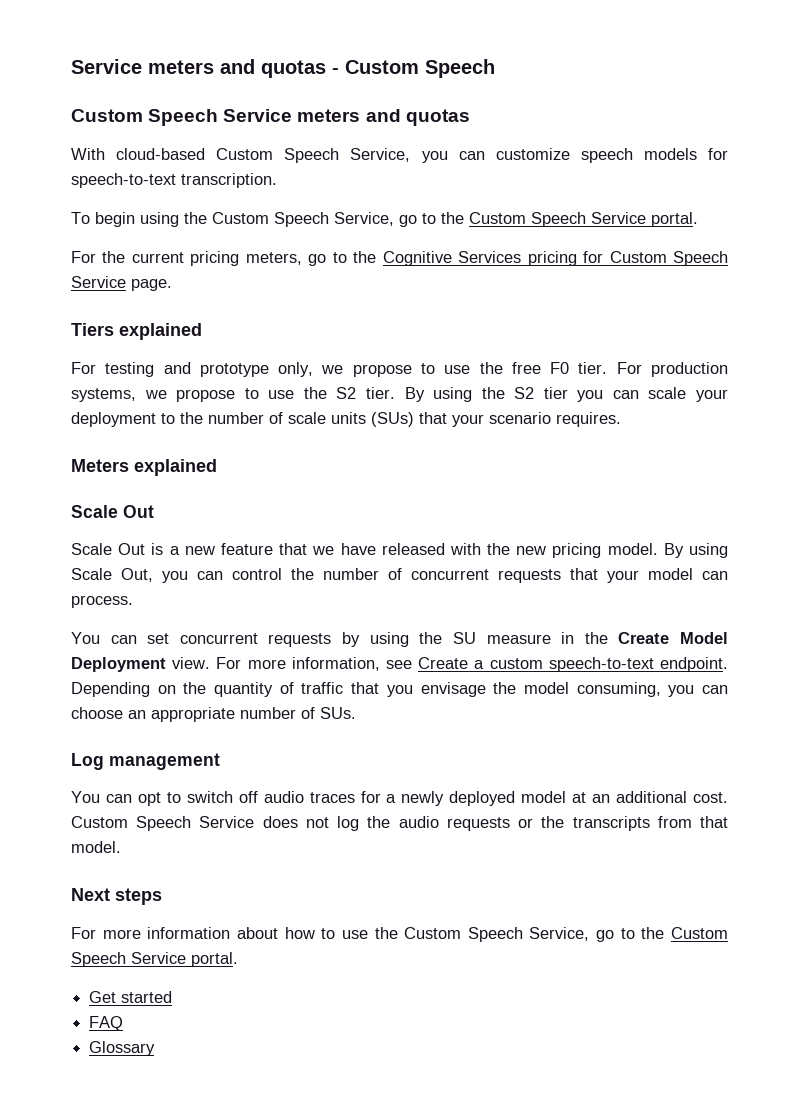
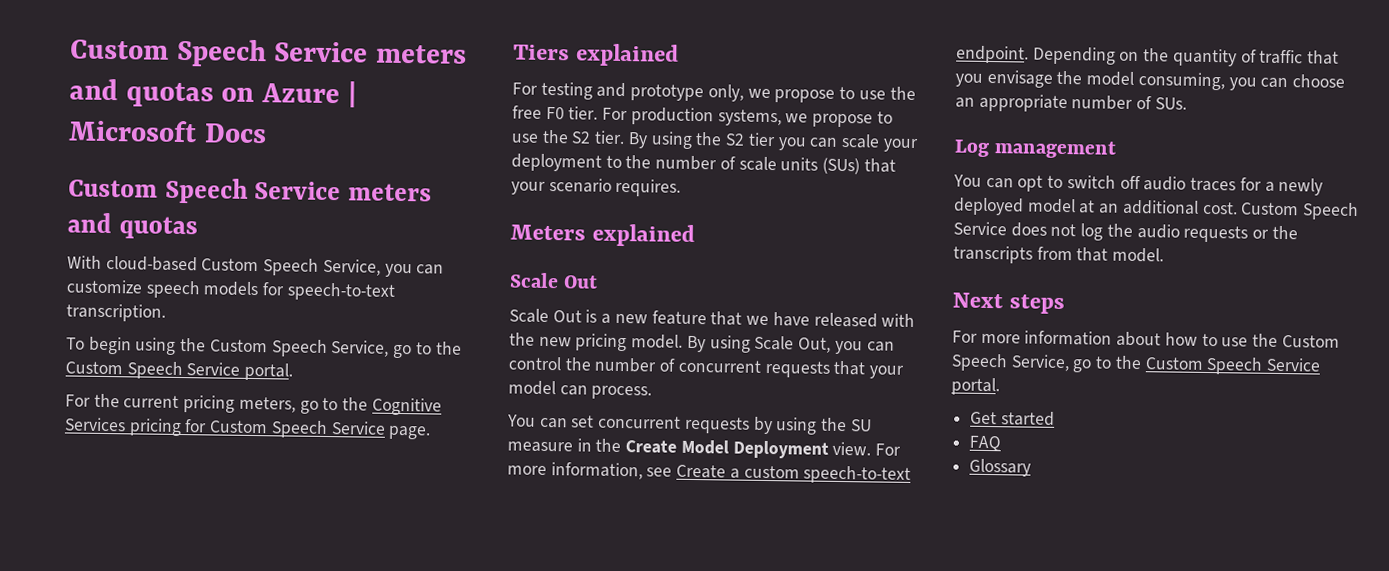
[71,59,495,78] Service meters and quotas - Custom Speech -> [70,38,467,68] [69,78,357,108] [68,119,267,144] Custom Speech Service meters and quotas on Azure | Microsoft Docs

